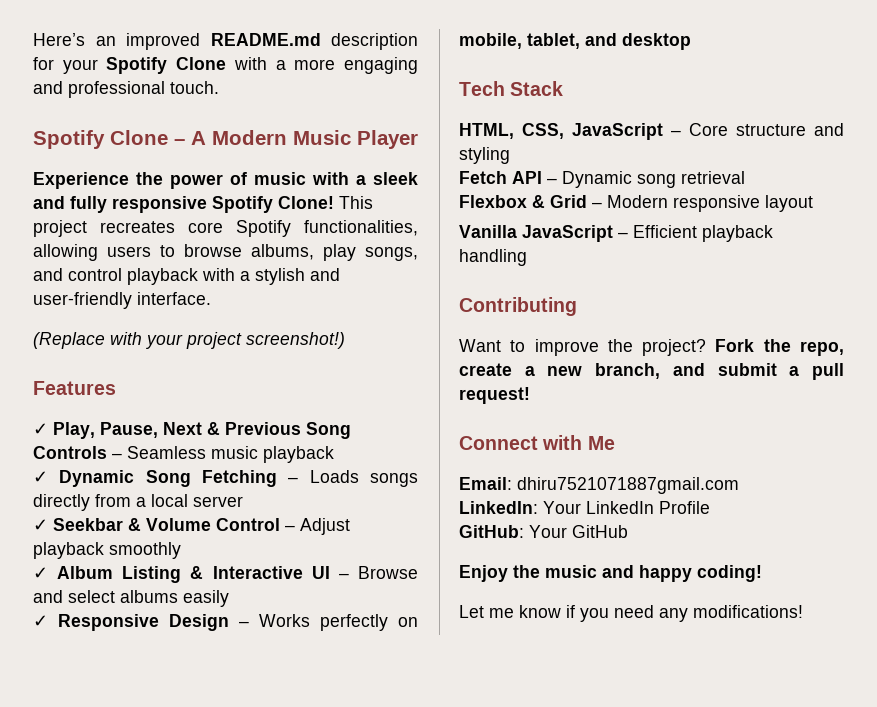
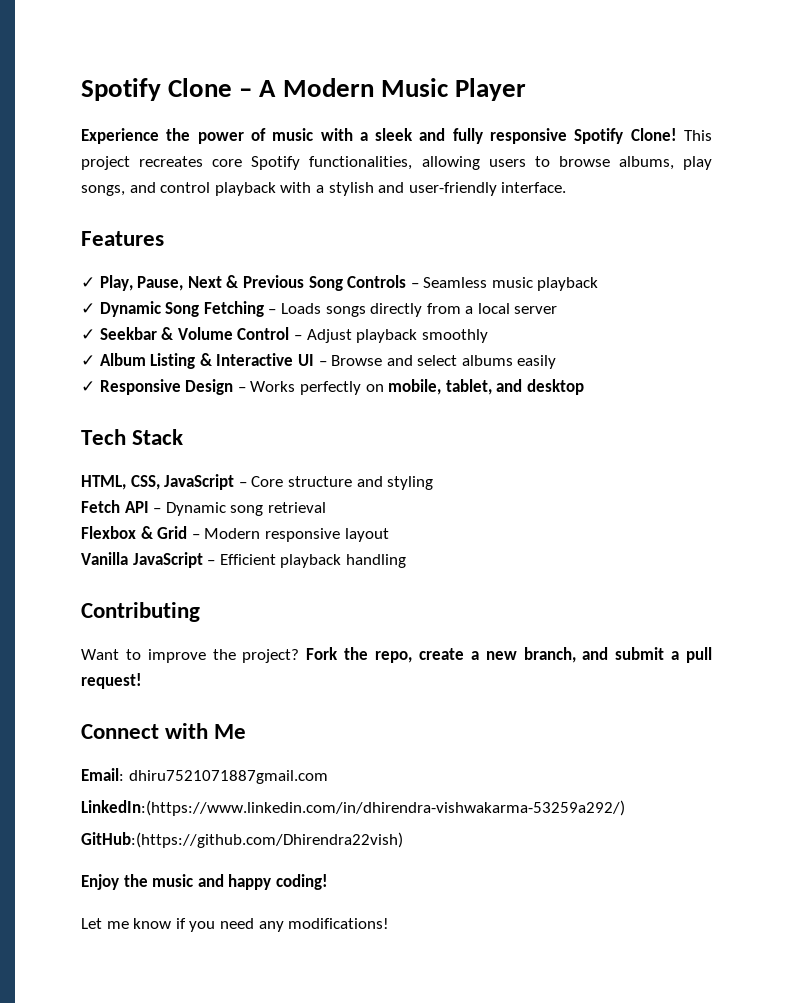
[33,33,418,50] [33,57,419,74] [33,81,219,98] Here’s an improved README.md description for your Spotify Clone with a more engaging and professional touch. // -> (81, 89) none
[33,332,345,349] // (Replace with your project screenshot!) -> (567, 187) none
[459,501,710,514] [459,525,628,538] LinkedIn: Your LinkedIn Profile // GitHub: Your GitHub -> [81,800,625,816] [81,832,403,848] LinkedIn:(https://www.linkedin.com/in/dhirendra-vishwakarma-53259a292/) // GitHub:(https://github.com/Dhirendra22vish)

